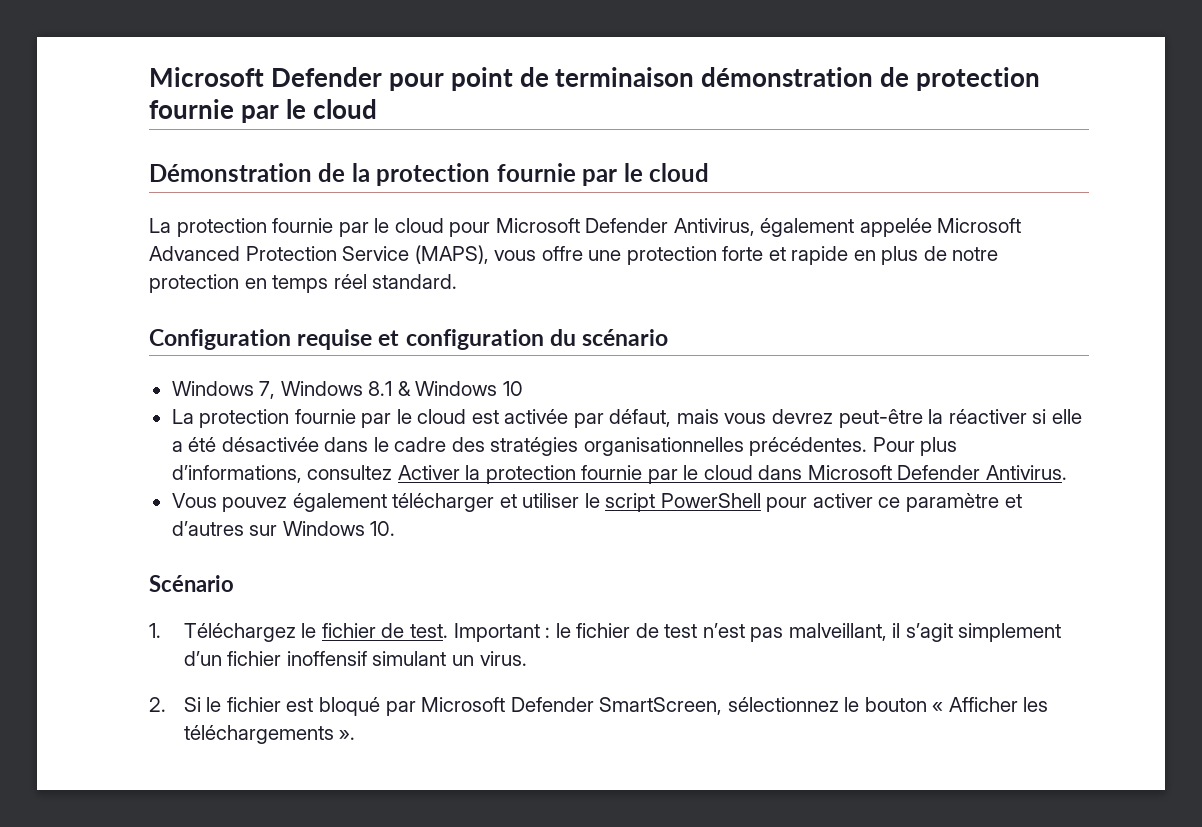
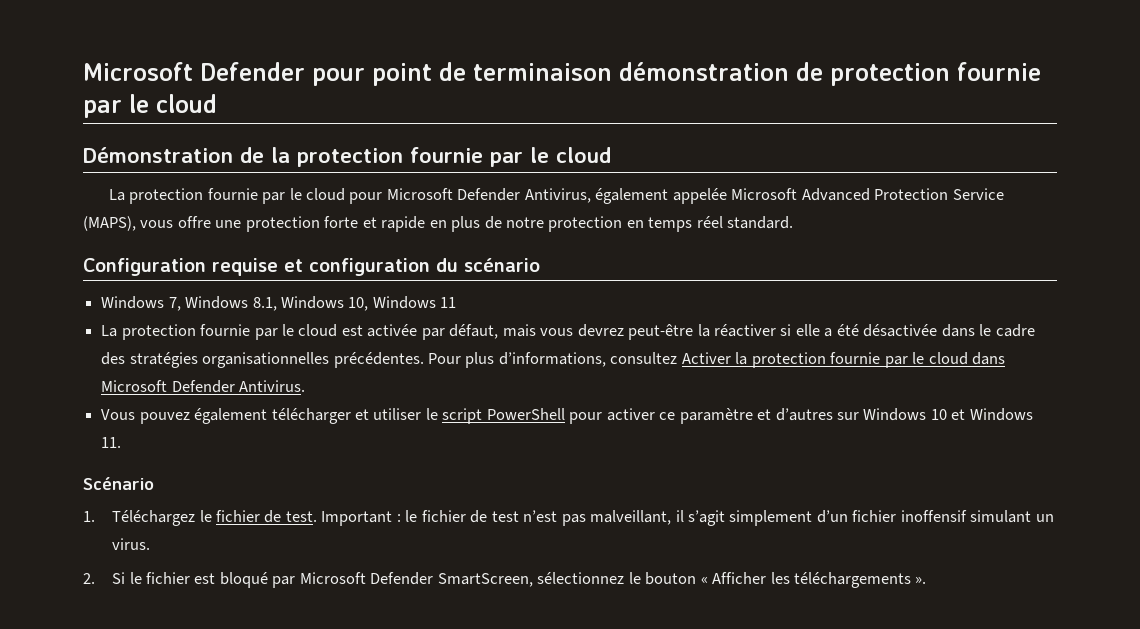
[368,381,523,396] 8.1 & Windows 10 -> [252,296,457,311] 8.1, Windows 10, Windows 11
[370,521,396,536] 10. -> [930,408,1033,421] [101,437,122,448] 10 et Windows 11.

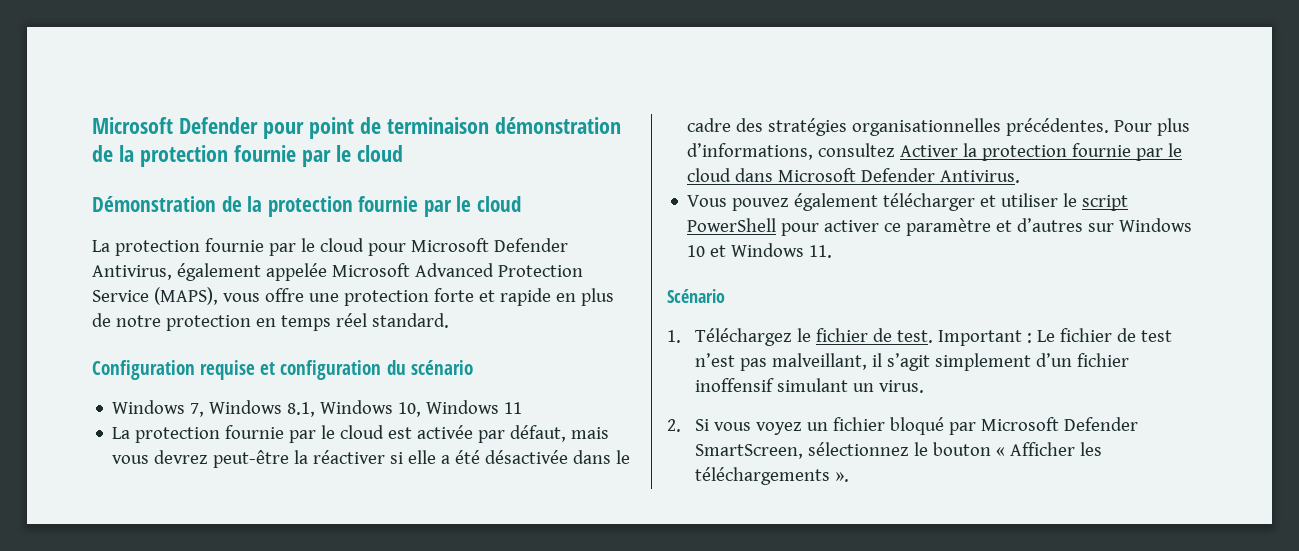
(823, 71) none -> [118,145,134,162] la
[405,510,418,522] le -> [1036,330,1055,342] Le
[129,572,216,584] le fichier est -> [713,417,885,435] vous voyez un fichier

